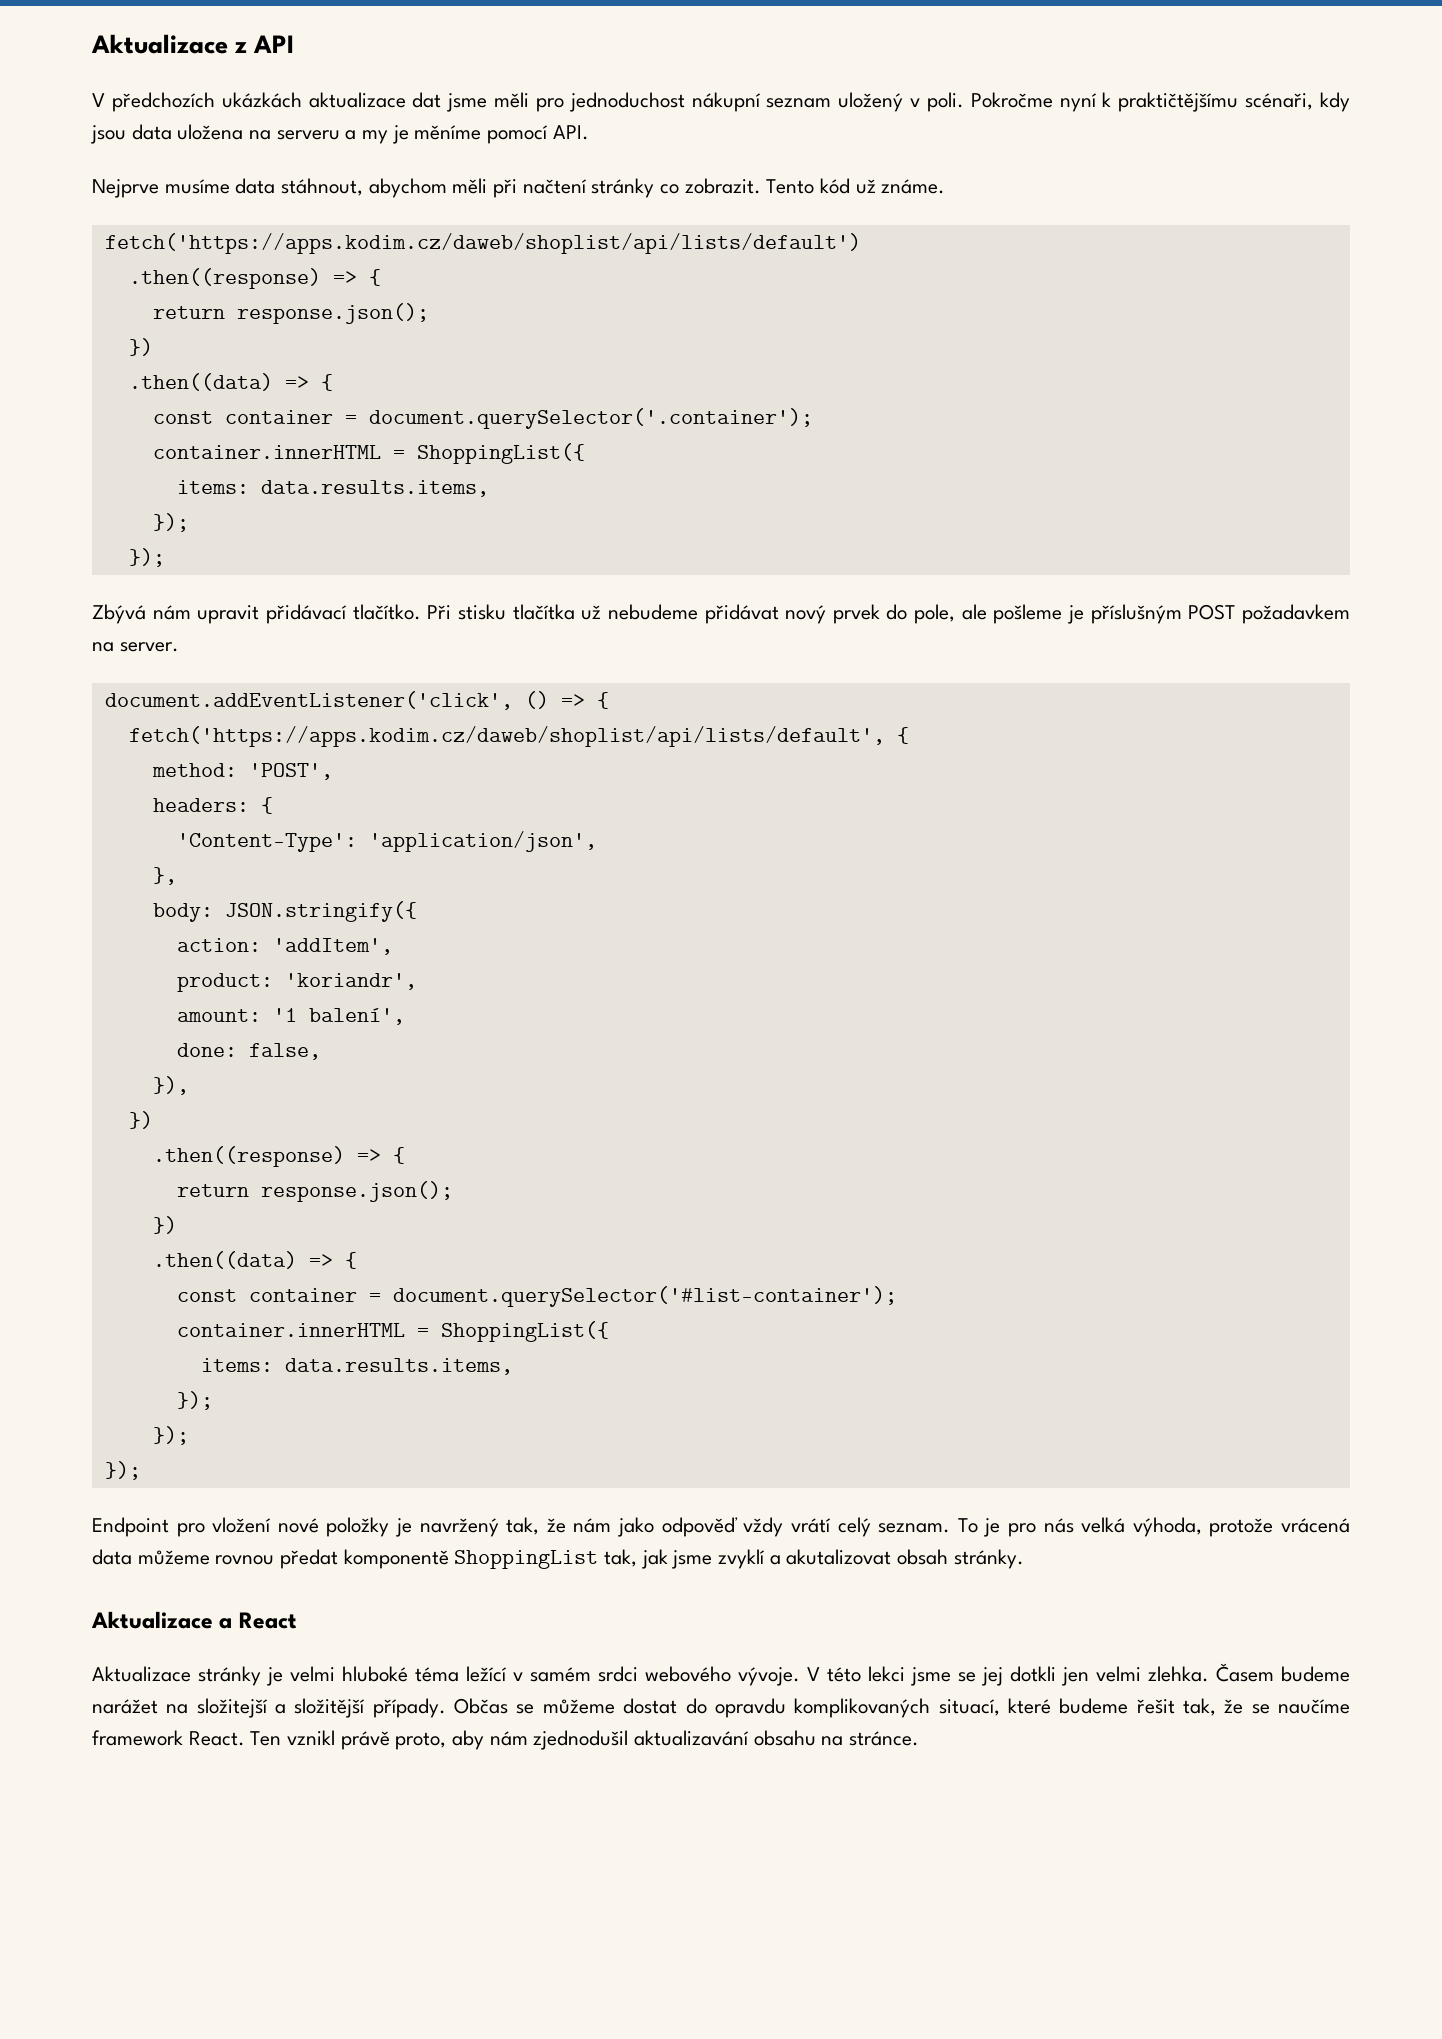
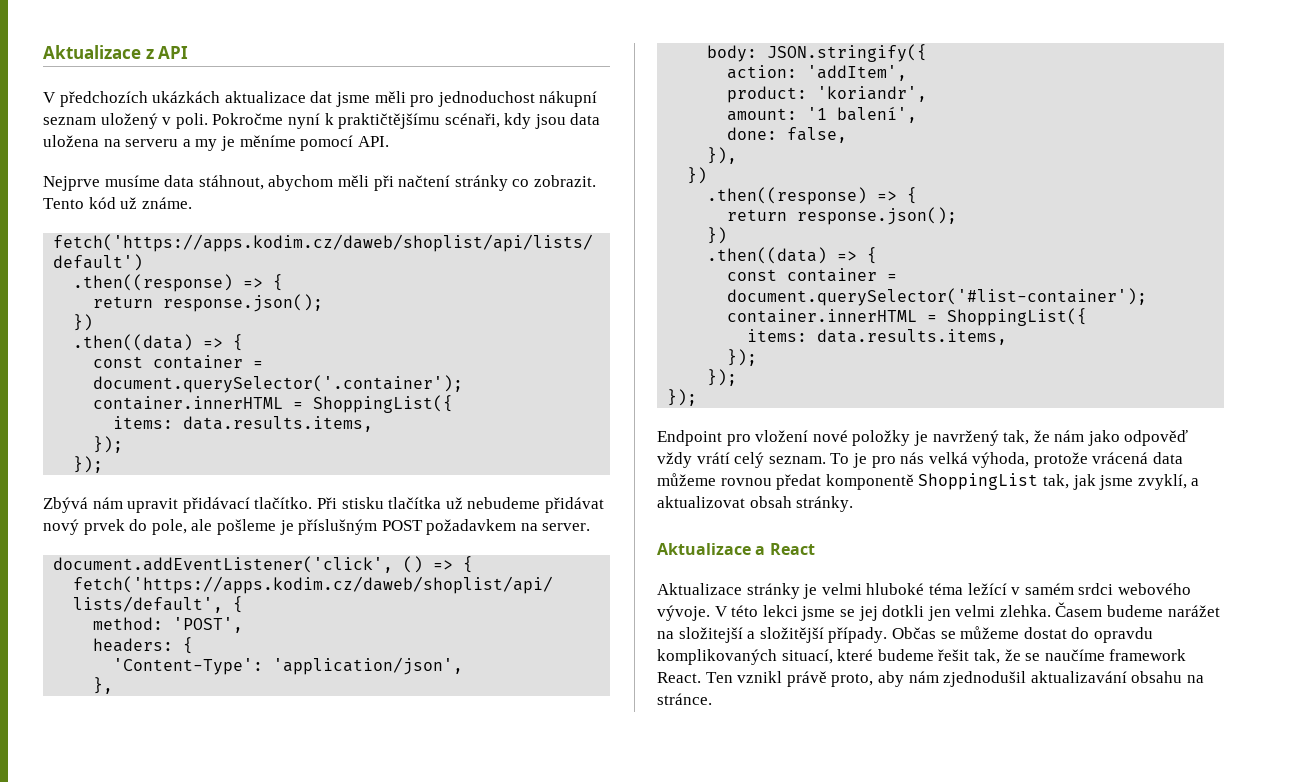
[718,1549,892,1569] zvyklí a akutalizovat -> [1137,474,1200,490] [657,496,745,508] zvyklí, a aktualizovat

